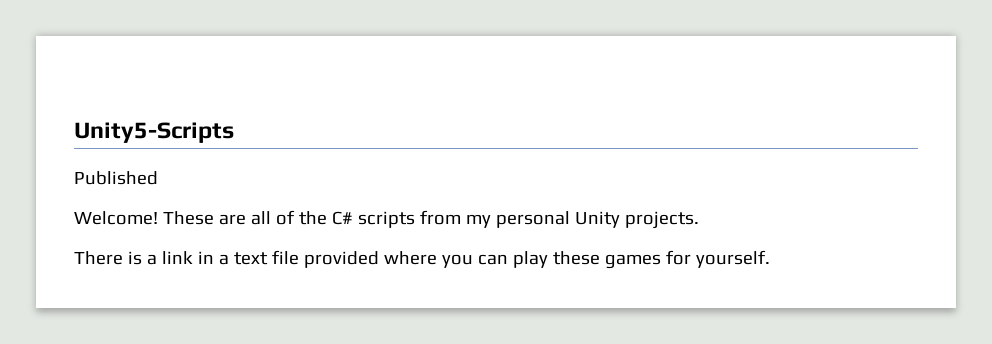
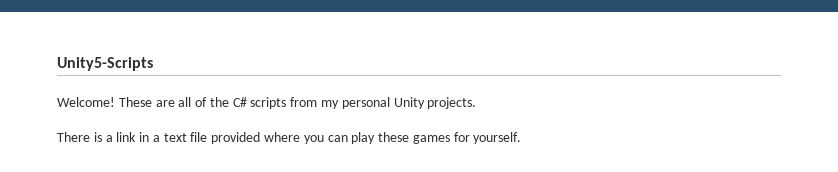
[74,171,158,185] // Published -> (153, 64) none

